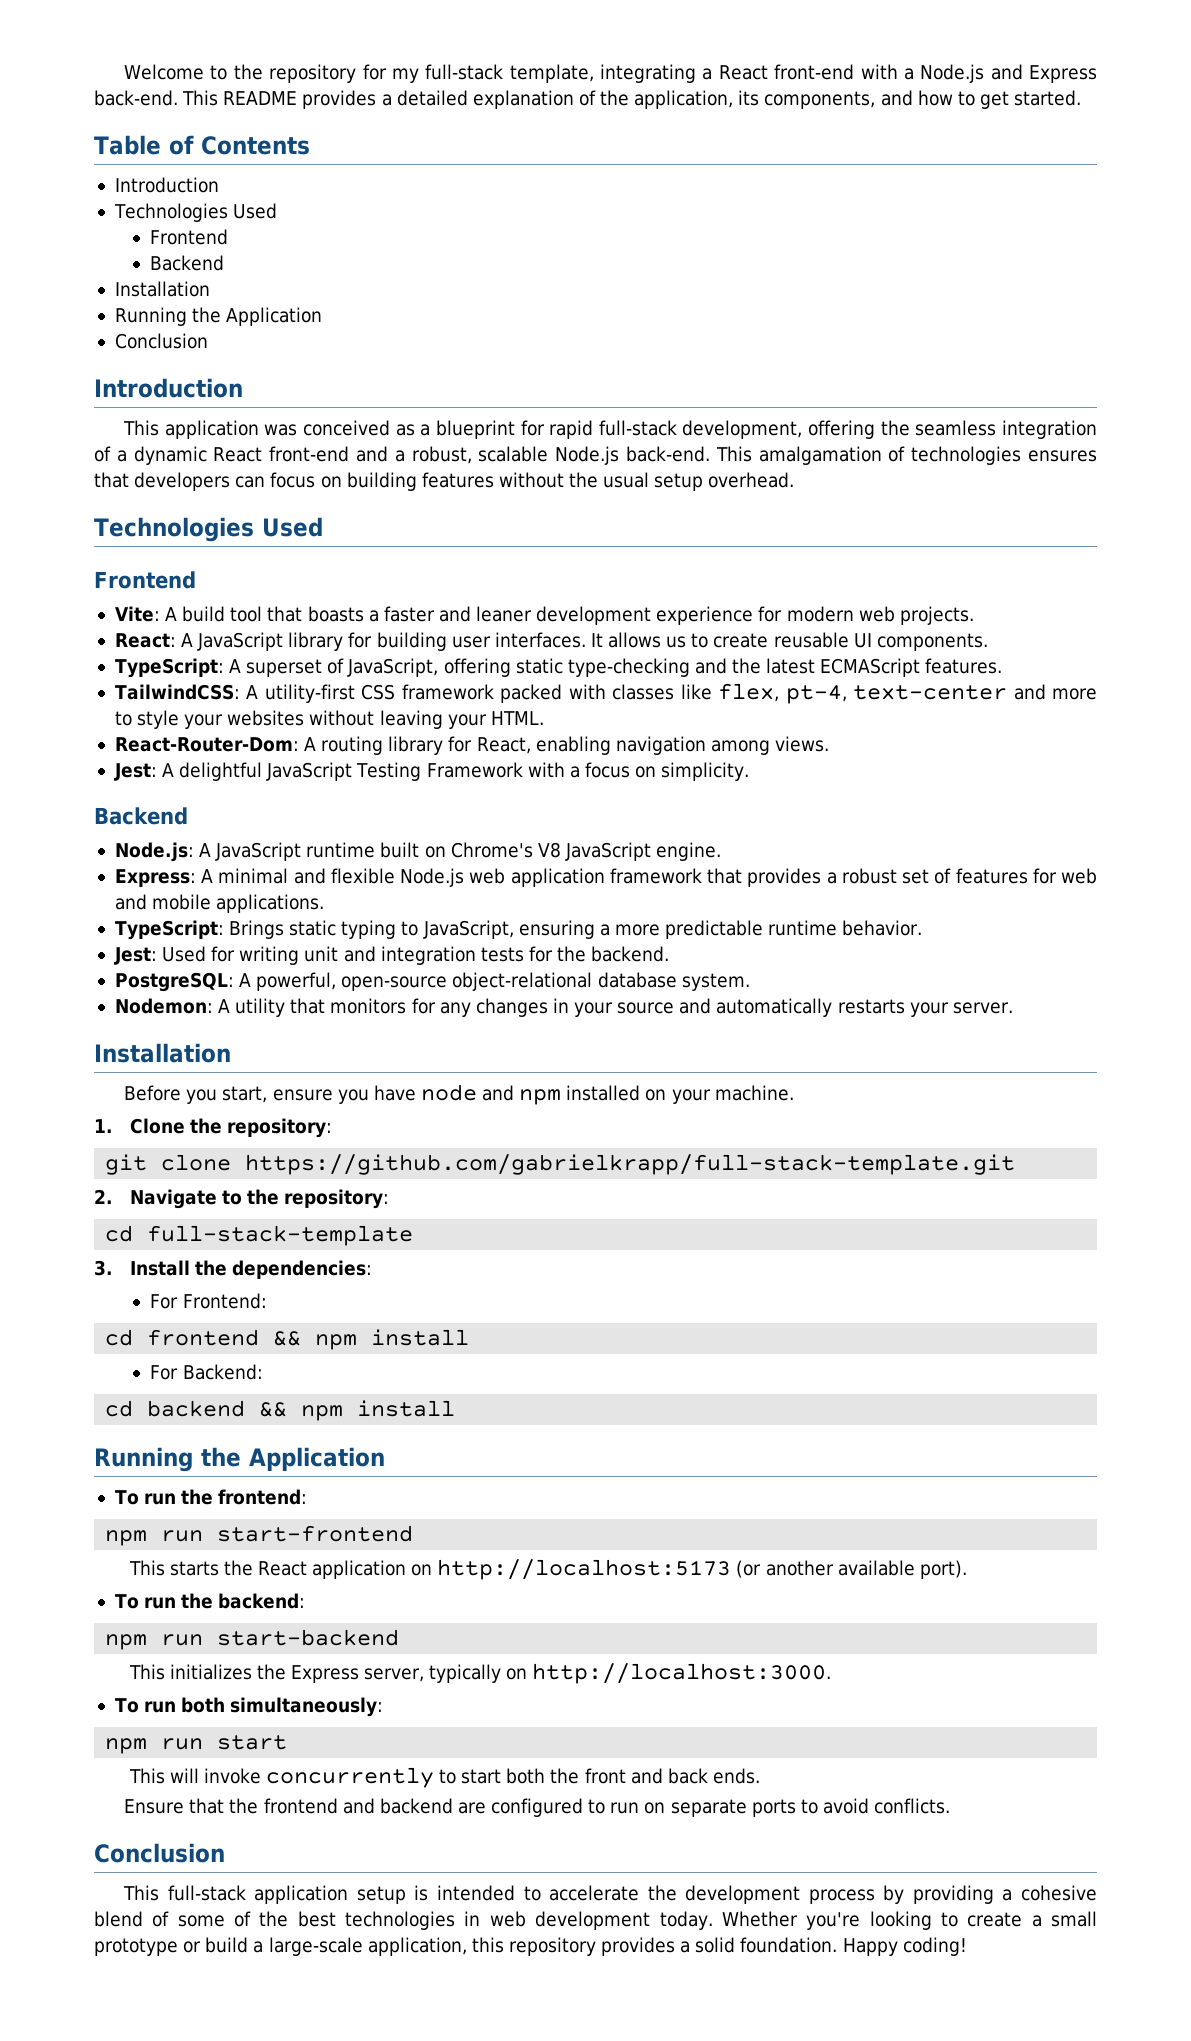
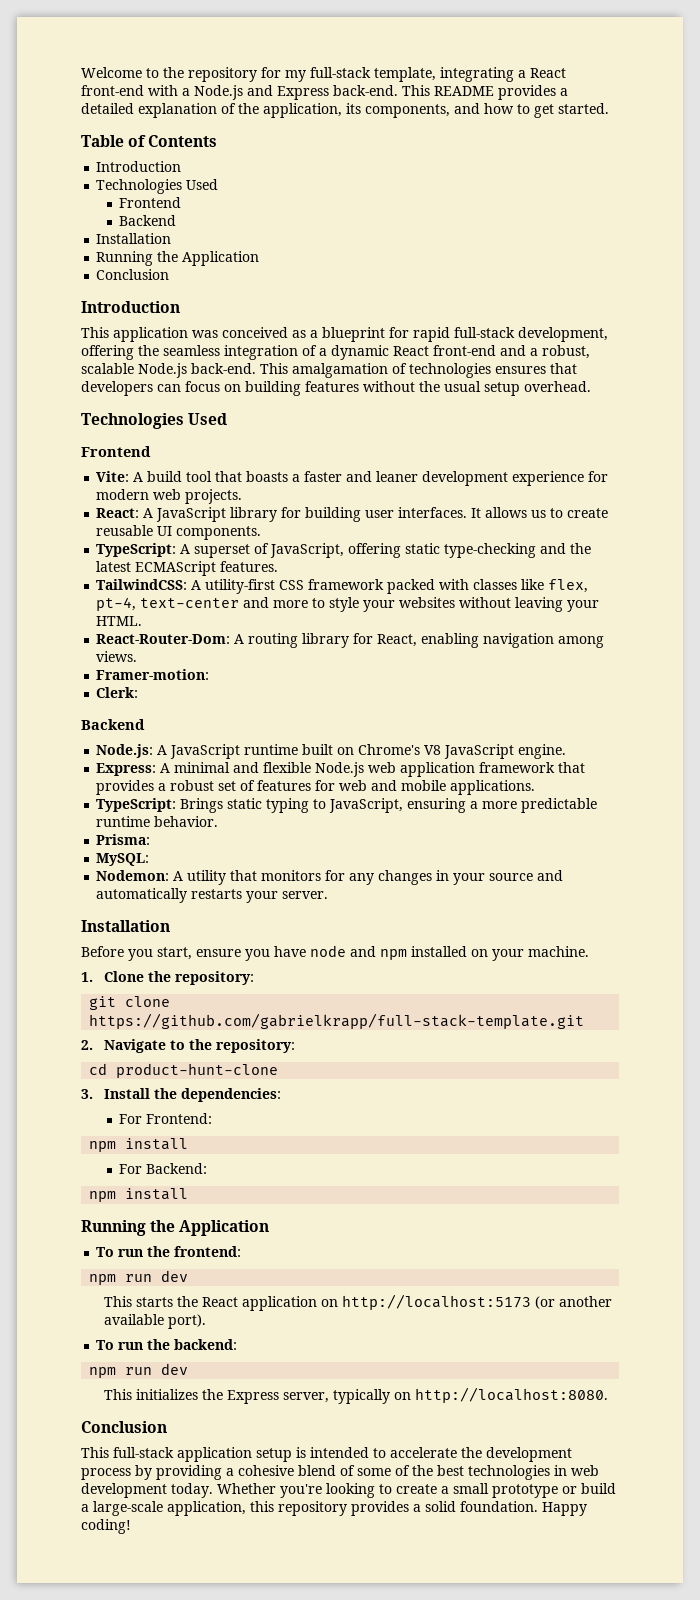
[113,762,750,781] Jest: A delightful JavaScript Testing Framework with a focus on simplicity. -> [96,669,210,680] [96,687,139,698] Framer-motion: // Clerk:
[113,946,670,965] [114,972,750,992] Jest: Used for writing unit and integration tests for the backend. // PostgreSQL: A powerful, open-source object-relational database system. -> [96,834,151,845] [96,853,150,866] Prisma: // MySQL:
[147,1225,414,1246] full-stack-template -> [116,1063,279,1078] product-hunt-clone
[105,1329,302,1346] cd frontend && -> (213, 1118) none
[105,1400,288,1417] cd backend && -> (208, 1168) none
[217,1525,414,1542] start-frontend -> [161,1270,189,1282] dev
[217,1629,400,1646] start-backend -> [161,1363,189,1375] dev
[532,1663,832,1684] [114,1697,384,1717] [105,1735,288,1754] [128,1767,760,1788] [124,1798,951,1817] http://localhost:3000. // To run both simultaneously: // npm run start // This will invoke concurrently to start both the front and back ends. // Ensure that the frontend and backend are configured to run on separate ports to avoid conflicts. -> [414,1387,608,1403] http://localhost:8080.

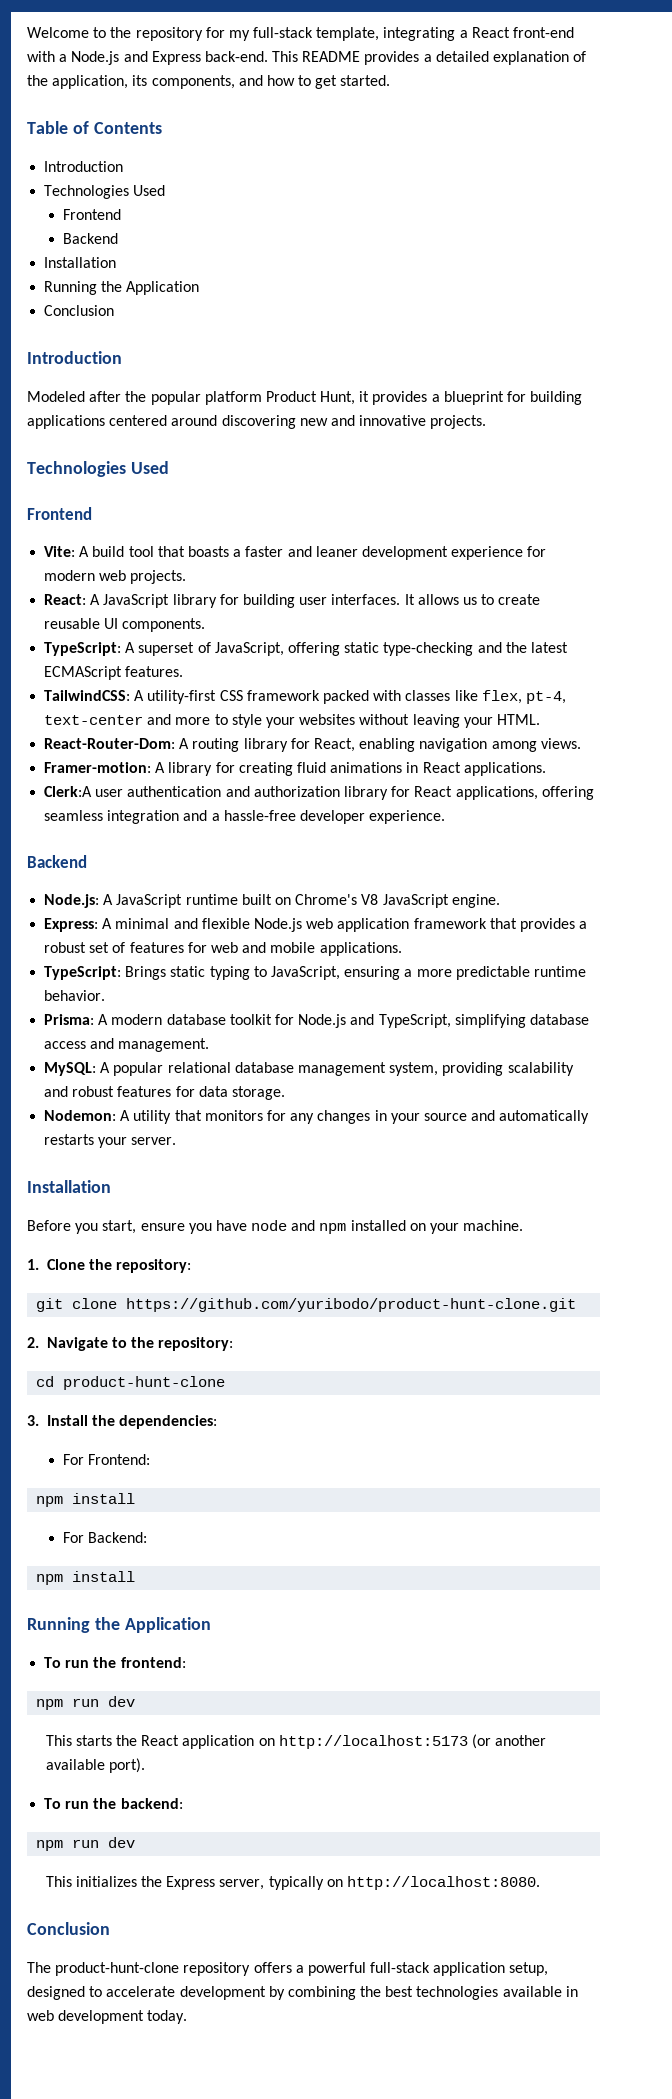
[81,327,608,342] [81,345,590,360] [81,363,577,378] [81,381,591,396] This application was conceived as a blueprint for rapid full-stack development, offering the seamless integration of a dynamic React front-end and a robust, scalable Node.js back-end. This amalgamation of technologies ensures that developers can focus on building features without the usual setup overhead. -> [27,391,583,405] [27,415,487,429] Modeled after the popular platform Product Hunt, it provides a blueprint for building applications centered around discovering new and innovative projects.
[96,687,139,698] // Clerk: -> [155,762,546,776] [44,786,594,800] [44,810,446,824] A library for creating fluid animations in React applications. // Clerk:A user authentication and authorization library for React applications, offering seamless integration and a hassle-free developer experience.
[96,853,150,866] // MySQL: -> [98,1014,589,1028] [44,1038,210,1052] [44,1062,574,1076] [44,1086,285,1100] A modern database toolkit for Node.js and TypeScript, simplifying database access and management. // MySQL: A popular relational database management system, providing scalability and robust features for data storage.
[89,1013,585,1029] https://github.com/gabrielkrapp/full-stack-template.git -> [126,1298,577,1312] https://github.com/yuribodo/product-hunt-clone.git
[81,1447,572,1462] [81,1465,410,1480] This full-stack application setup is intended to accelerate the development process by providing a cohesive blend of some of -> [27,1962,549,1976] [27,1986,356,2000] The product-hunt-clone repository offers a powerful full-stack application setup, designed to accelerate development by combining
(550, 1472) none -> [502,1986,562,1997] available
[217,1483,616,1498] [81,1501,587,1516] [81,1519,131,1534] Whether you're looking to create a small prototype or build a large-scale application, this repository provides a solid foundation. Happy coding! -> (188, 2017) none

